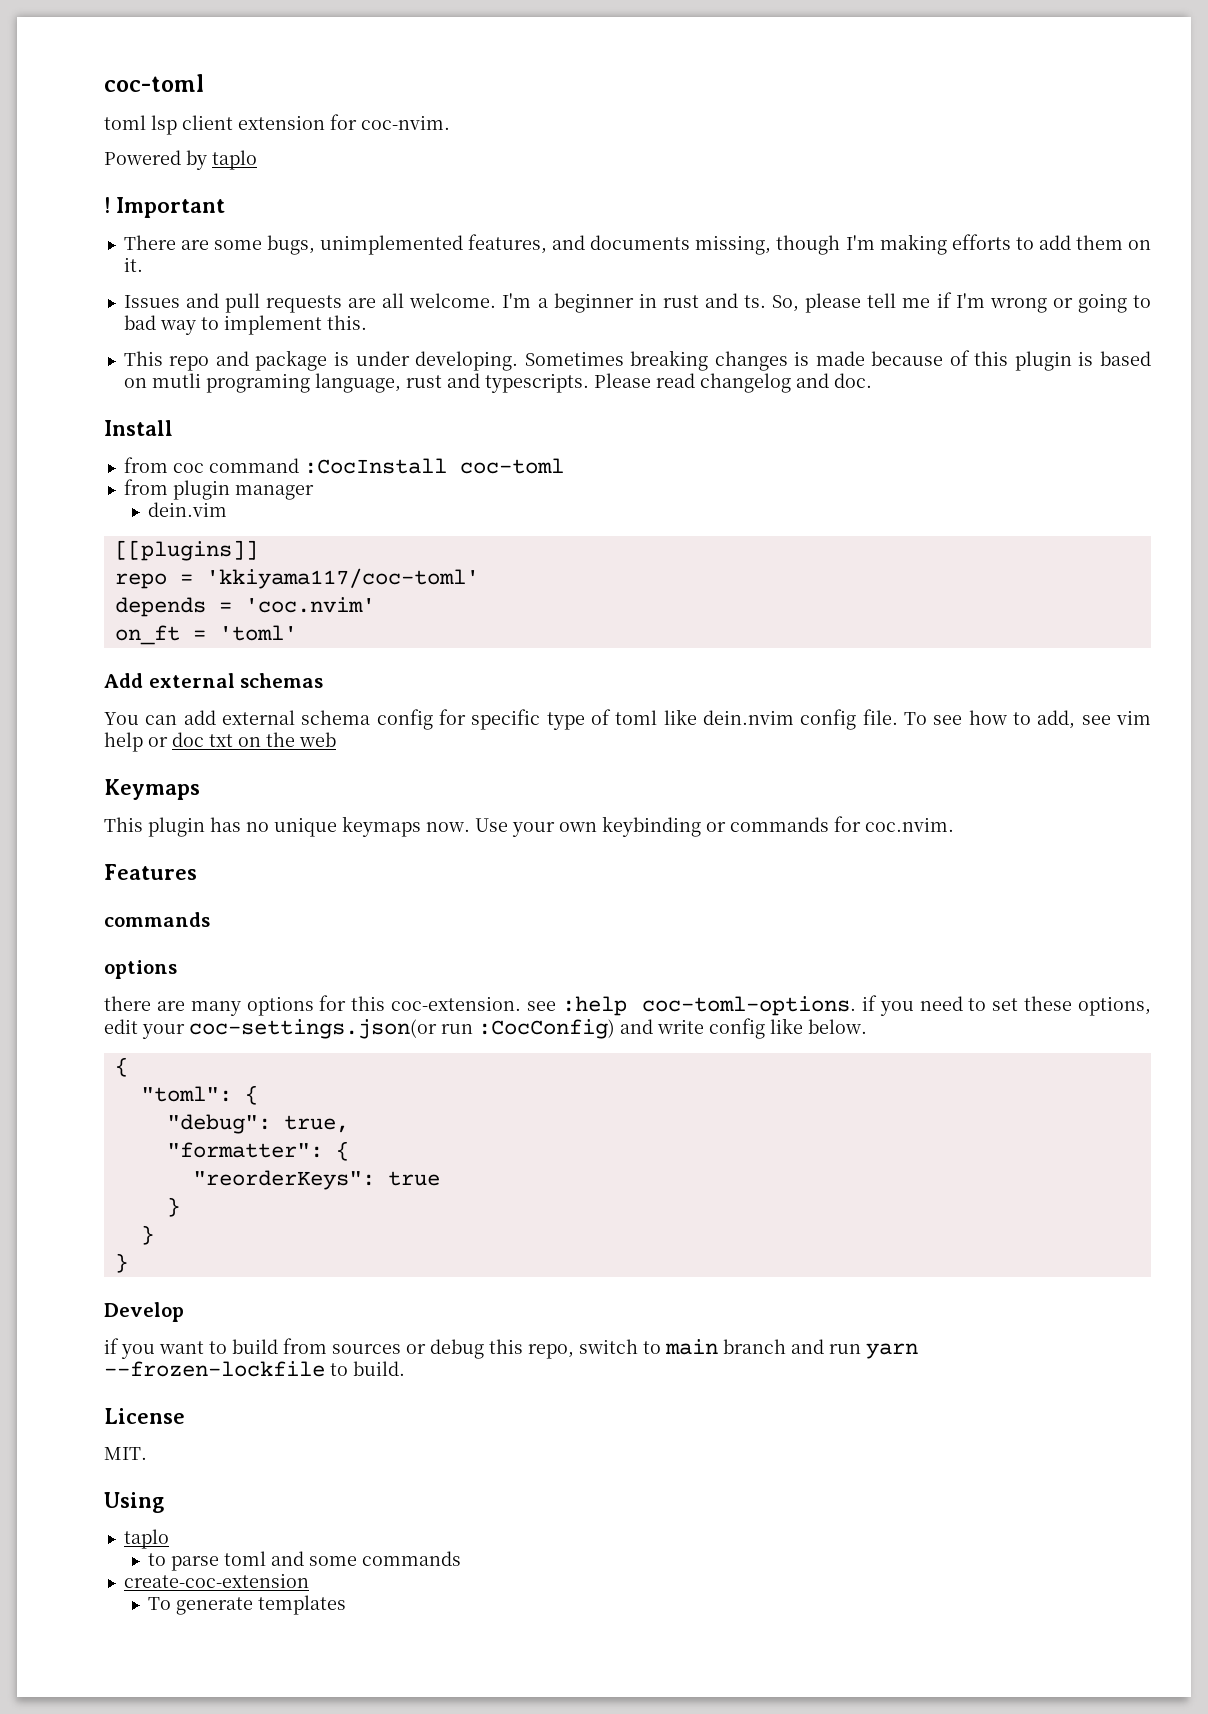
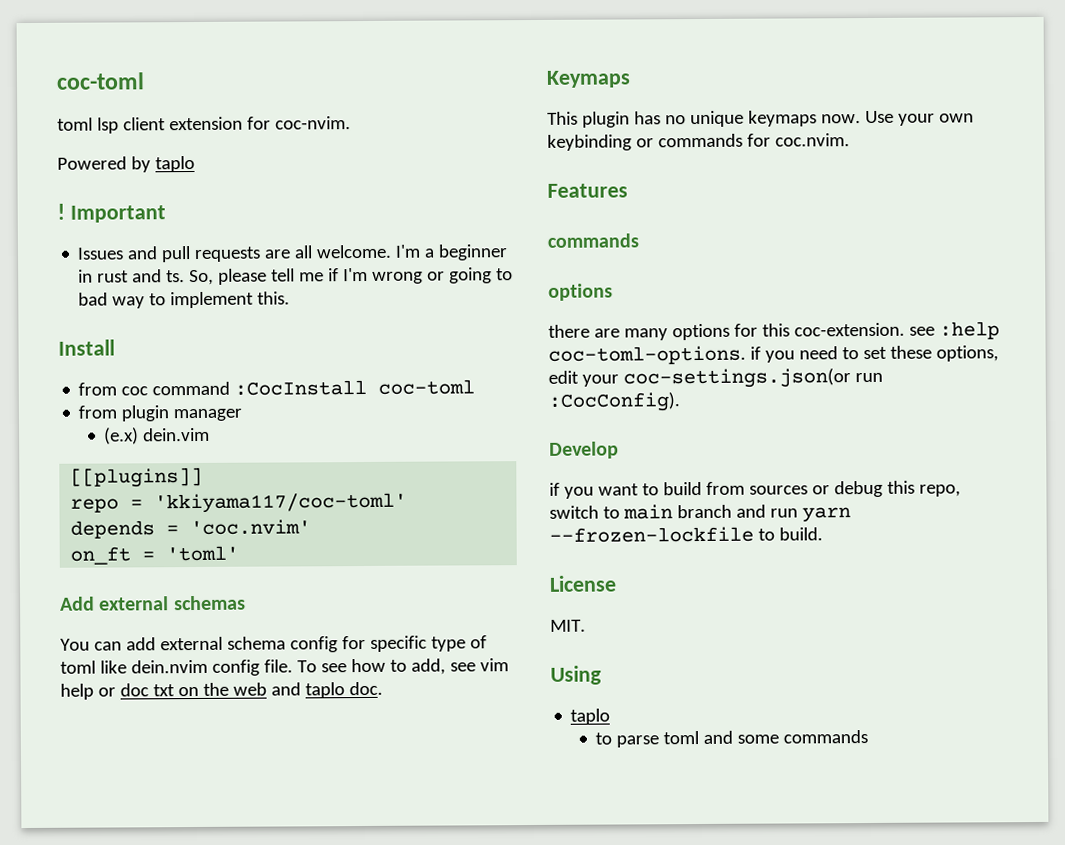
[123,234,1152,255] [123,257,143,272] // There are some bugs, unimplemented features, and documents missing, though I'm making efforts to add them on it. -> (166, 214) none
[123,350,1151,371] [123,373,872,393] // This repo and package is under developing. Sometimes breaking changes is made because of this plugin is based on mutli programing language, rust and typescripts. Please read changelog and doc. -> (291, 298) none
(314, 492) none -> [104,427,140,445] (e.x)
(336, 739) none -> [270,681,383,699] and taplo doc.
[478,1018,867,1039] [114,1057,128,1077] [140,1085,258,1105] [166,1114,349,1134] [166,1141,349,1161] [192,1170,440,1190] [166,1197,180,1217] [140,1225,154,1245] [114,1253,128,1273] :CocConfig) and write config like below. // { // "toml": { // "debug": true, // "formatter": { // "reorderKeys": true // } // } // } -> [548,392,680,412] :CocConfig).
[123,1573,309,1588] [148,1595,347,1615] // create-coc-extension // To generate templates -> (869, 737) none

